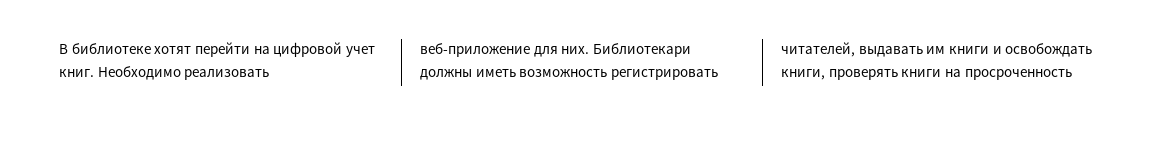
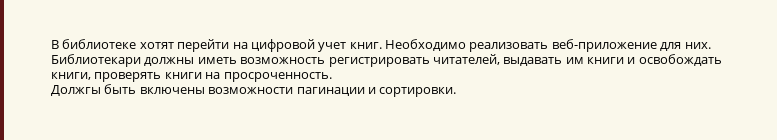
[964,69,1072,80] просроченность -> [223,72,332,82] [51,84,457,97] просроченность. // Должгы быть включены возможности пагинации и сортировки.

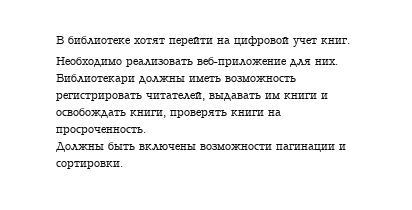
(382, 45) none -> (350, 41) //
[51,85,101,96] Должгы -> [56,142,104,152] Должны

